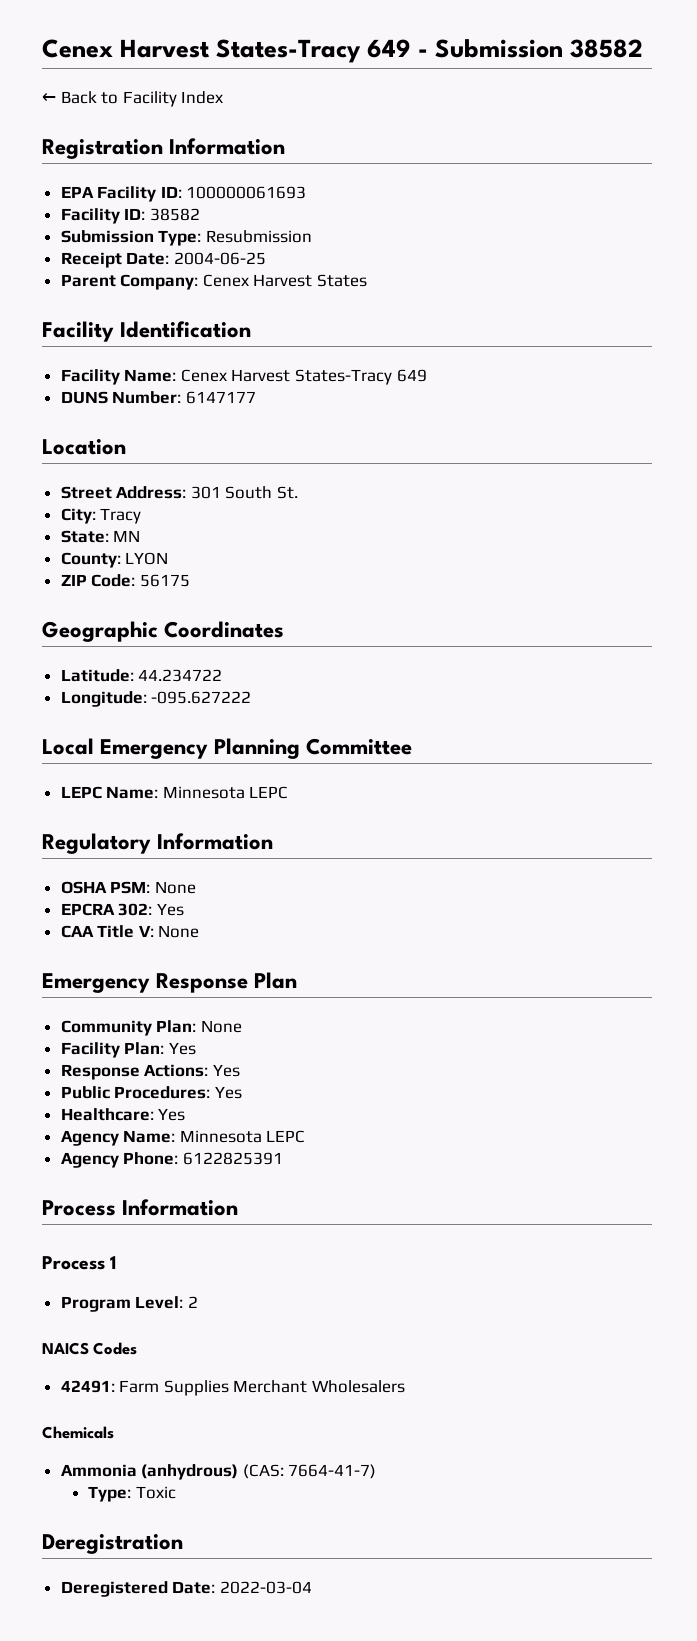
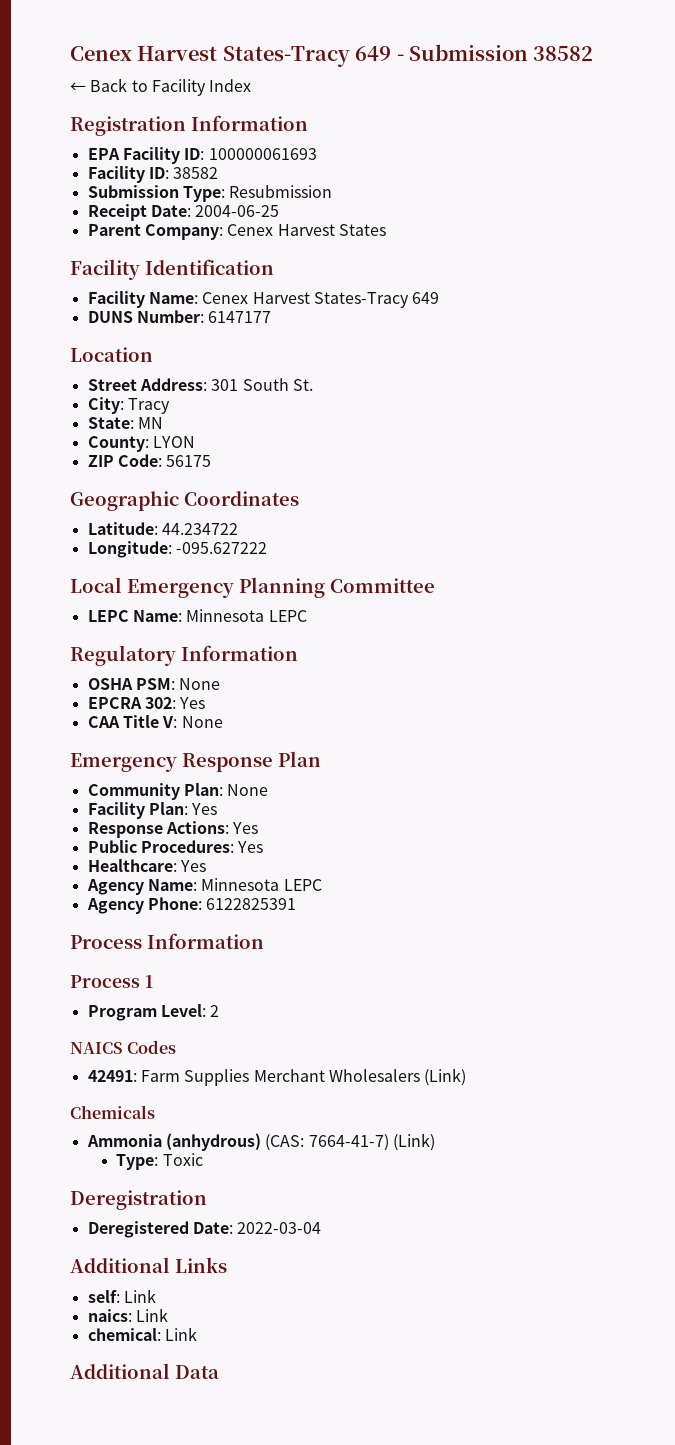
(406, 1386) none -> [424,1068,467,1086] (Link)
(377, 1471) none -> [392,1133,435,1151] (Link)
(312, 1587) none -> [70,1257,227,1273] [87,1289,156,1303] [87,1308,168,1322] [87,1327,197,1341] [70,1363,219,1379] // Additional Links // self: Link // naics: Link // chemical: Link // Additional Data

